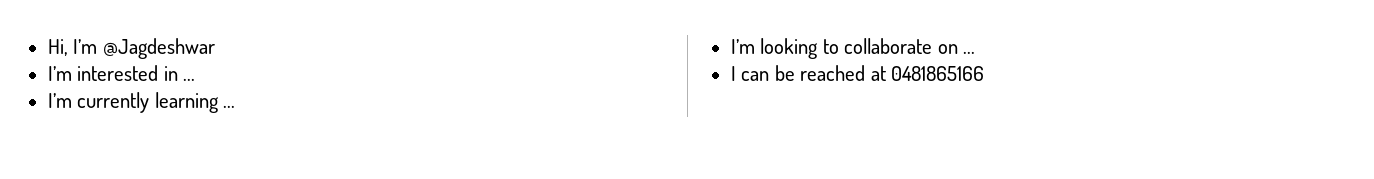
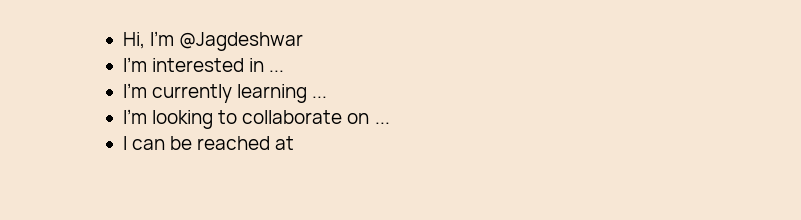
[891,66,985,81] 0481865166 -> (295, 143) none

